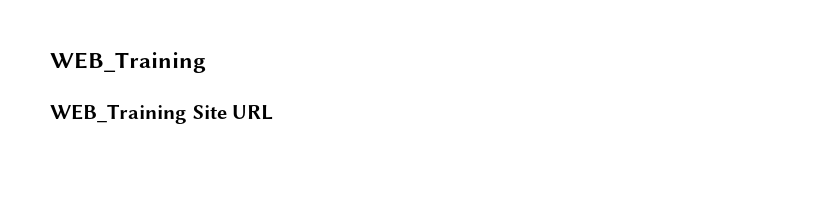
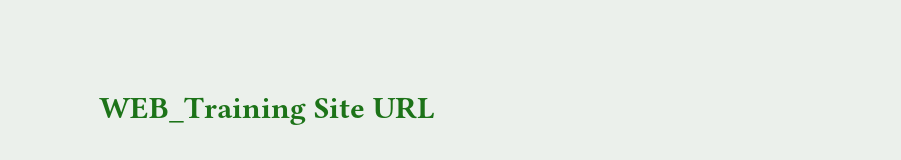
[50,52,206,73] [50,104,187,124] WEB_Training // WEB_Training -> [99,97,306,125] WEB_Training

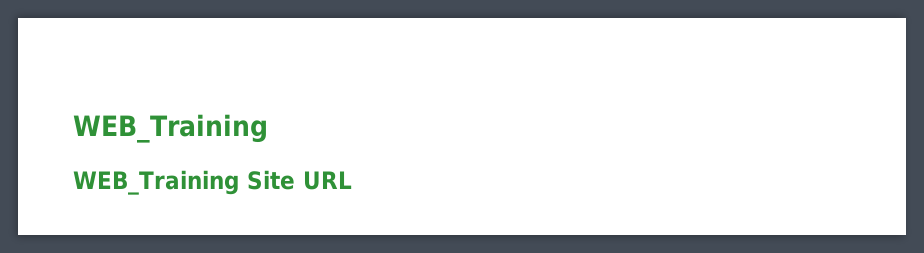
[99,97,306,125] WEB_Training -> [73,114,268,143] [73,170,239,195] WEB_Training // WEB_Training

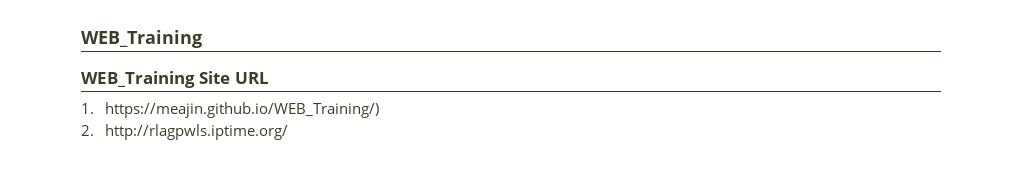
(352, 180) none -> [81,102,380,118] [81,124,289,140] // 1. https://meajin.github.io/WEB_Training/) // 2. http://rlagpwls.iptime.org/

